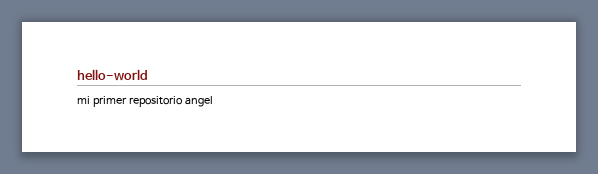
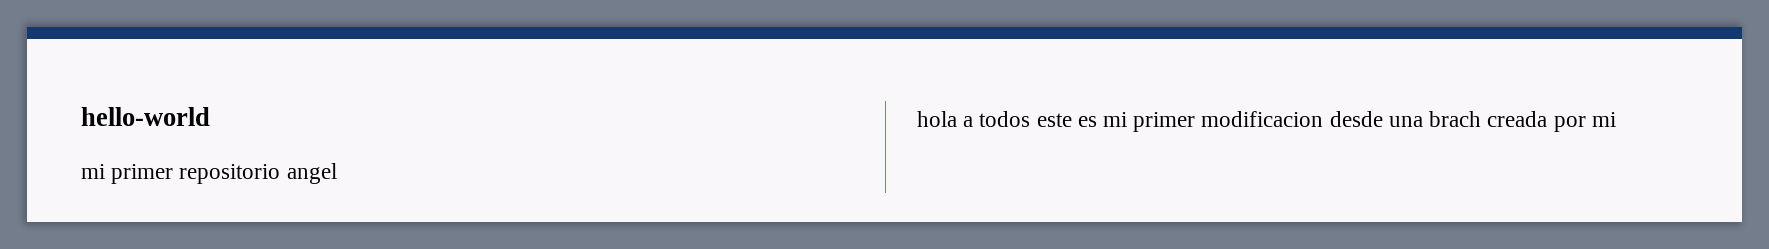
(213, 101) none -> [917,111,1616,132] // hola a todos este es mi primer modificacion desde una brach creada por mi

